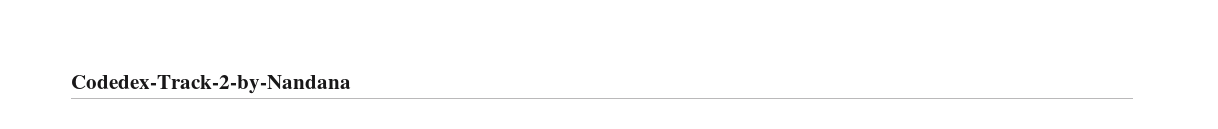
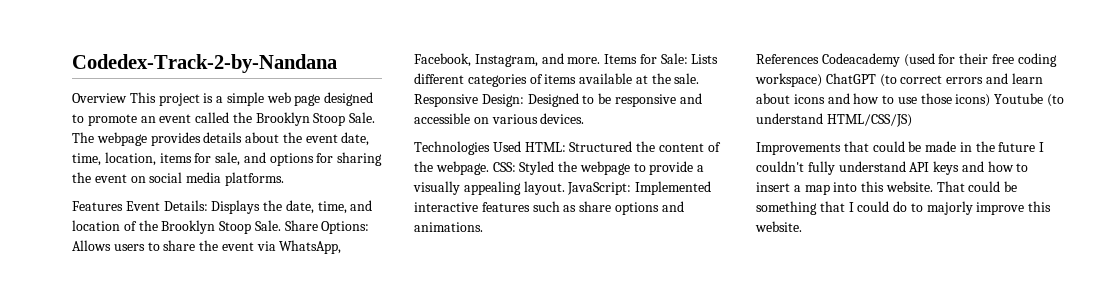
(351, 84) none -> [72,92,374,106] [72,112,376,126] [72,132,370,146] [72,152,383,166] [72,172,284,186] [72,200,373,214] [72,220,370,234] [72,240,342,254] [414,53,719,67] [414,73,700,87] [414,93,702,107] [414,113,585,124] [414,141,721,155] [414,161,705,175] [413,181,712,195] [414,201,684,215] [414,222,483,232] [756,53,1057,67] [755,73,1043,87] [756,93,1065,107] [756,113,912,127] [756,141,1045,155] [756,161,1029,175] [756,181,1018,195] [756,201,1052,215] [755,221,802,232] // Overview This project is a simple web page designed to promote an event called the Brooklyn Stoop Sale. The webpage provides details about the event date, time, location, items for sale, and options for sharing the event on social media platforms. // Features Event Details: Displays the date, time, and location of the Brooklyn Stoop Sale. Share Options: Allows users to share the event via WhatsApp, Facebook, Instagram, and more. Items for Sale: Lists different categories of items available at the sale. Responsive Design: Designed to be responsive and accessible on various devices. // Technologies Used HTML: Structured the content of the webpage. CSS: Styled the webpage to provide a visually appealing layout. JavaScript: Implemented interactive features such as share options and animations. // References Codeacademy (used for their free coding workspace) ChatGPT (to correct errors and learn about icons and how to use those icons) Youtube (to understand HTML/CSS/JS) // Improvements that could be made in the future I couldn't fully understand API keys and how to insert a map into this website. That could be something that I could do to majorly improve this website.

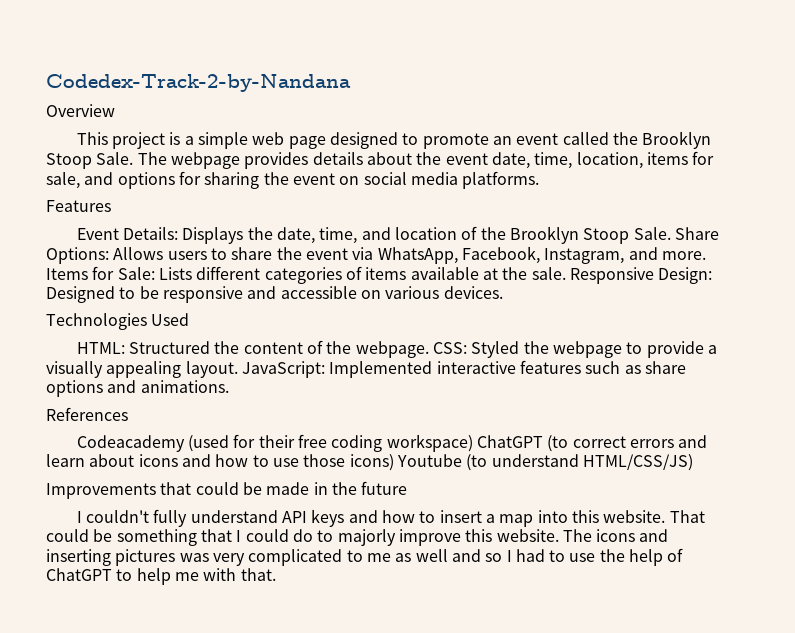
(127, 98) none -> (115, 110) //
(123, 206) none -> (111, 206) //
(521, 146) none -> (190, 319) //
(819, 59) none -> (128, 414) //
(1036, 147) none -> (408, 488) //
(802, 226) none -> [562,529,669,542] [46,548,684,566] [46,568,276,585] The icons and inserting pictures was very complicated to me as well and so I had to use the help of ChatGPT to help me with that.

